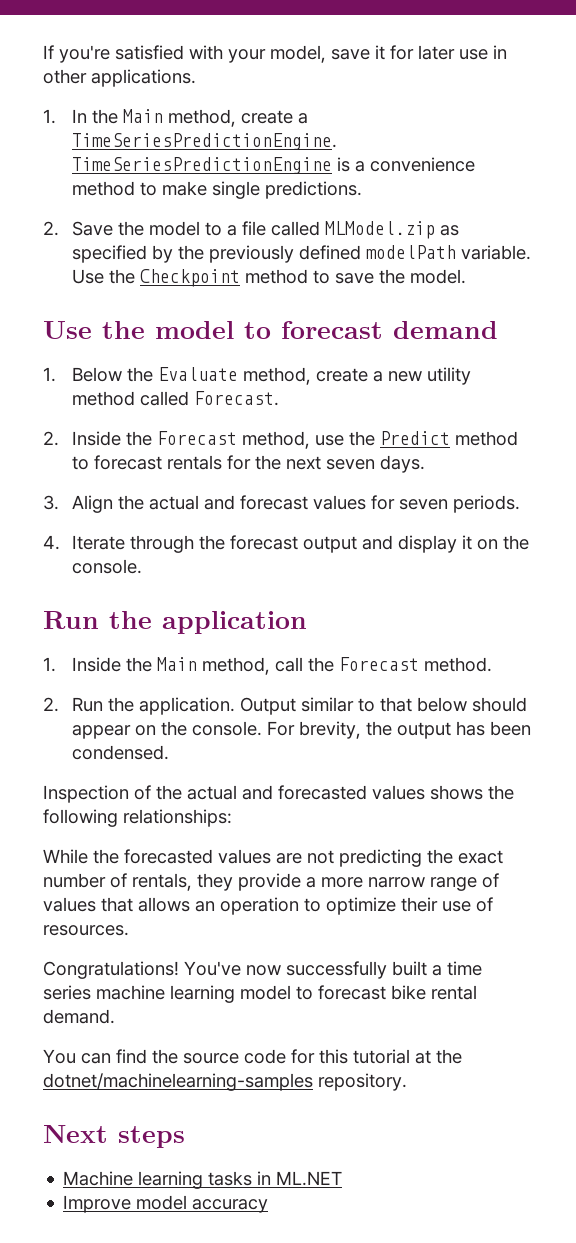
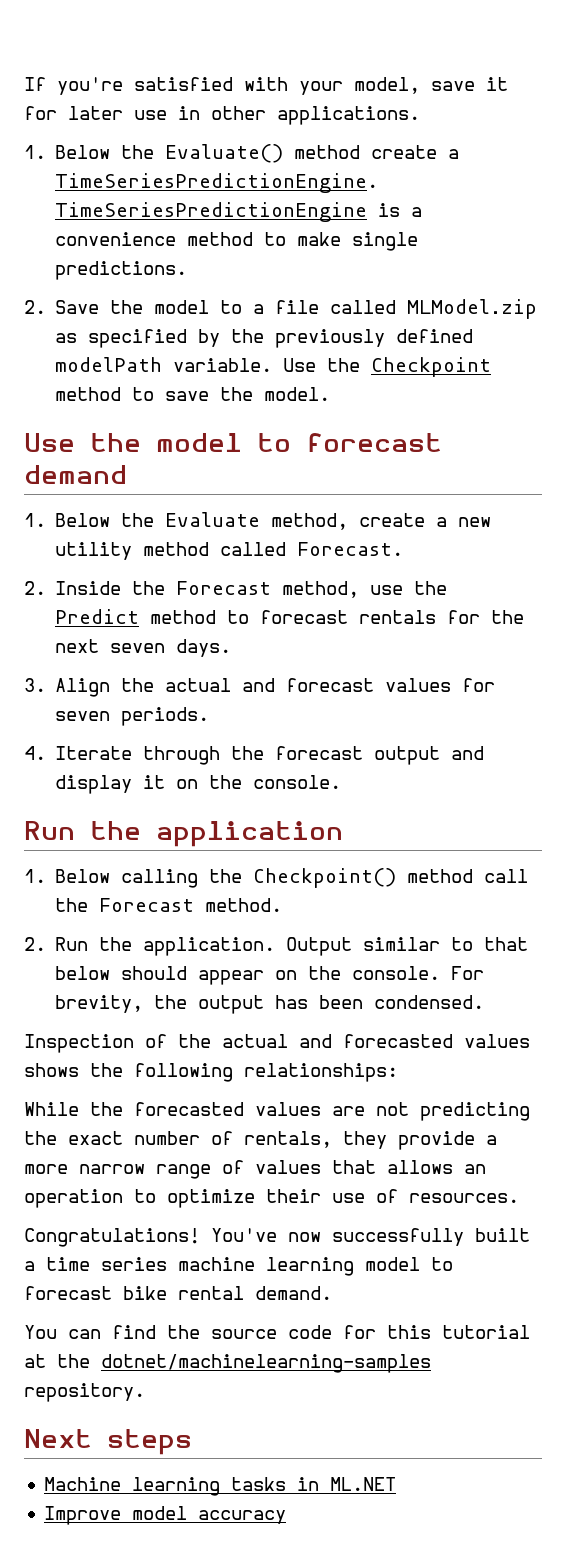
[72,109,237,127] In the Main method, -> [55,144,361,163] Below the Evaluate() method
[72,657,271,675] Inside the Main method, -> [55,868,474,888] Below calling the Checkpoint() method

